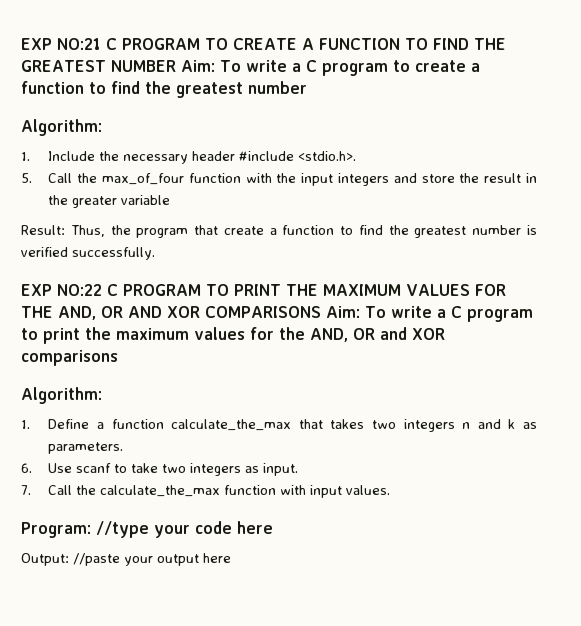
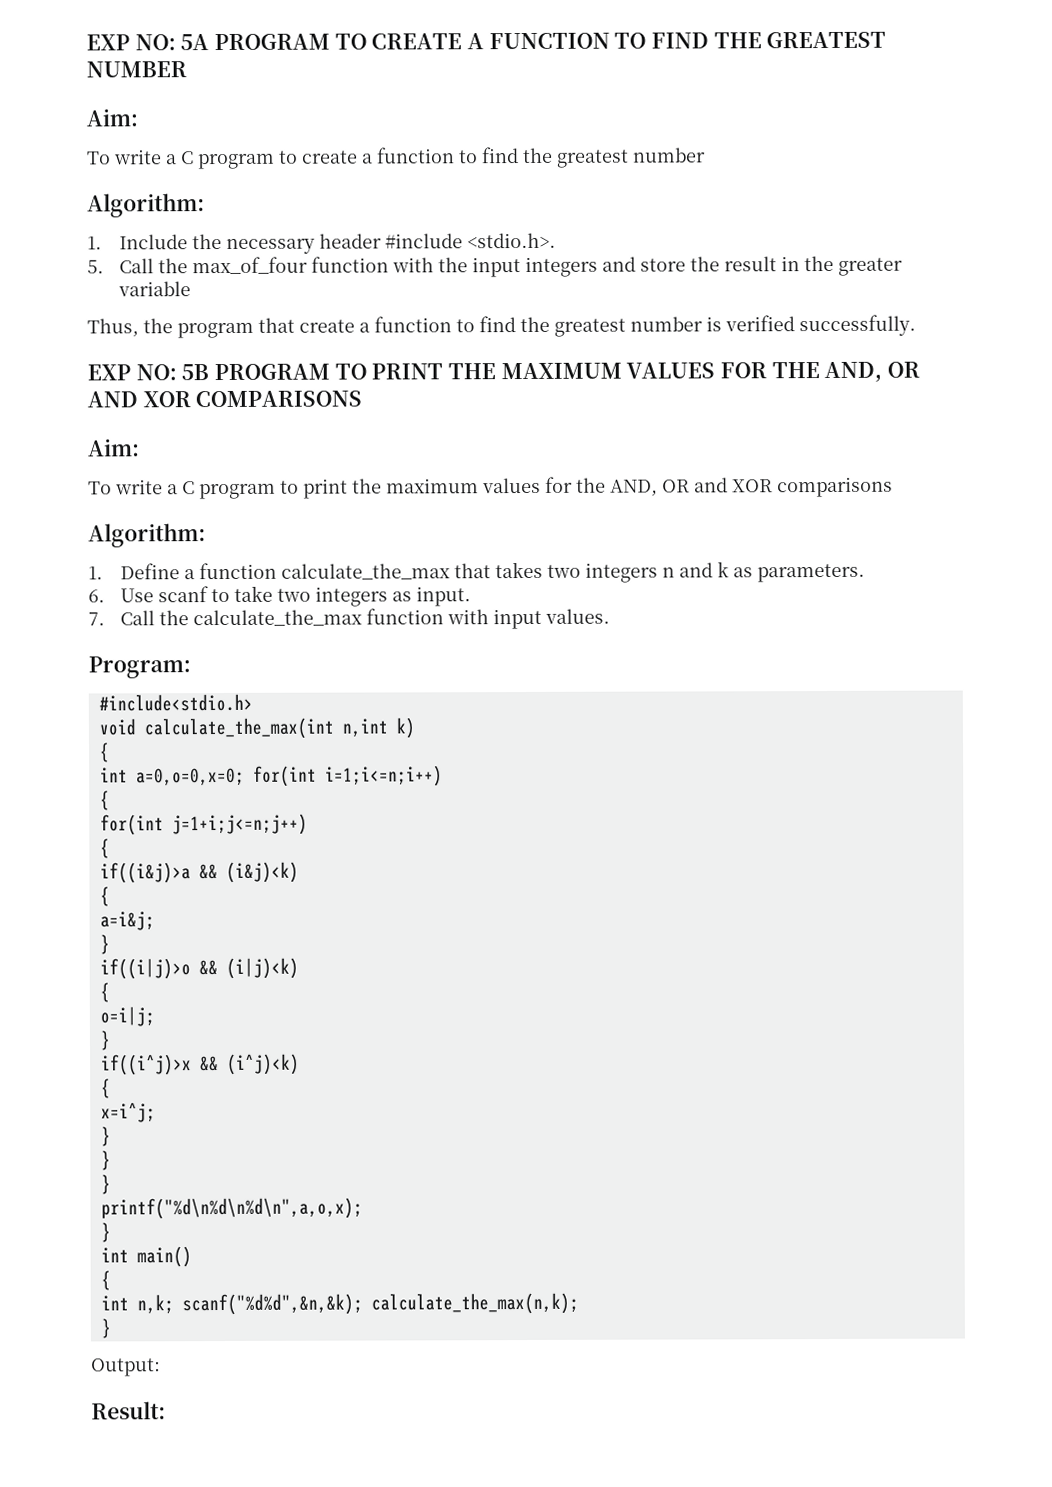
[21,38,117,50] EXP NO:21 C -> [86,34,210,51] EXP NO: 5A
[181,60,215,72] Aim: -> [86,108,138,127] // Aim: //
[21,225,65,235] Result: -> (191, 289) none
[57,284,118,296] NO:22 C -> [135,364,210,381] NO: 5B
[325,306,360,318] Aim: -> [87,438,140,457] // Aim: //
[96,521,273,538] [21,553,231,566] //type your code here // Output: //paste your output here -> [98,693,253,712] [98,717,415,740] [98,742,110,763] [99,765,443,787] [99,790,110,811] [99,813,308,836] [99,838,110,859] [99,861,299,884] [99,886,110,907] [99,911,155,931] [99,934,110,955] [99,957,299,980] [99,982,110,1003] [99,1006,155,1027] [99,1030,111,1051] [100,1053,300,1076] [100,1078,111,1099] [100,1102,156,1123] [100,1126,111,1147] [100,1150,111,1171] [100,1174,111,1195] [100,1197,363,1220] [100,1222,111,1243] [100,1246,192,1268] [100,1270,111,1291] [100,1292,579,1316] [100,1318,111,1339] [91,1358,161,1377] [91,1401,166,1420] // #include<stdio.h> // void calculate_the_max(int n,int k) // { // int a=0,o=0,x=0; for(int i=1;i<=n;i++) // { // for(int j=1+i;j<=n;j++) // { // if((i&j)>a && (i&j)<k) // { // a=i&j; // } // if((i|j)>o && (i|j)<k) // { // o=i|j; // } // if((i^j)>x && (i^j)<k) // { // x=i^j; // } // } // } // printf("%d\n%d\n%d\n",a,o,x); // } // int main() // { // int n,k; scanf("%d%d",&n,&k); calculate_the_max(n,k); // } // Output: // Result:

